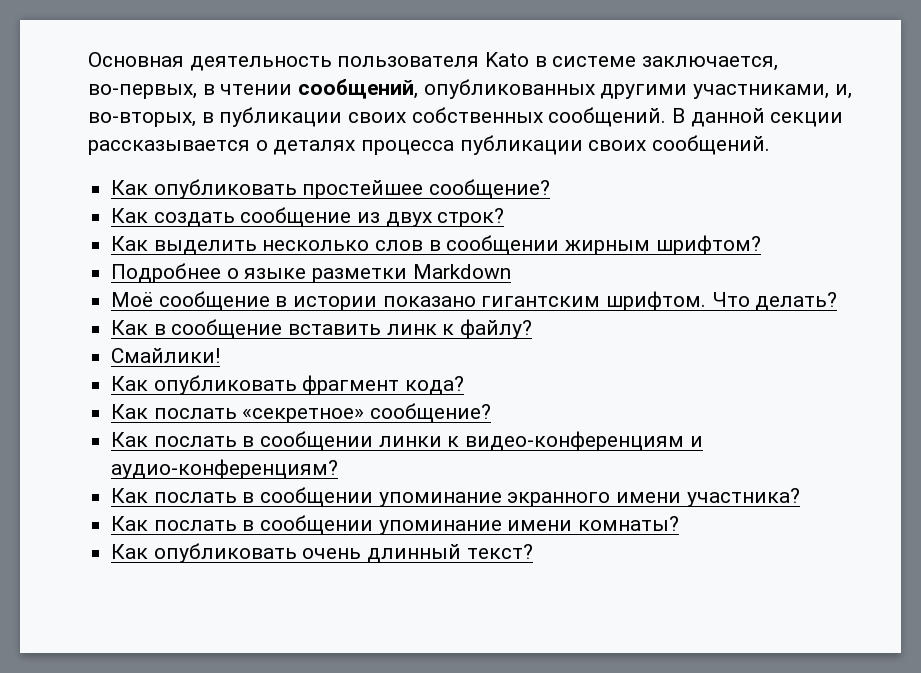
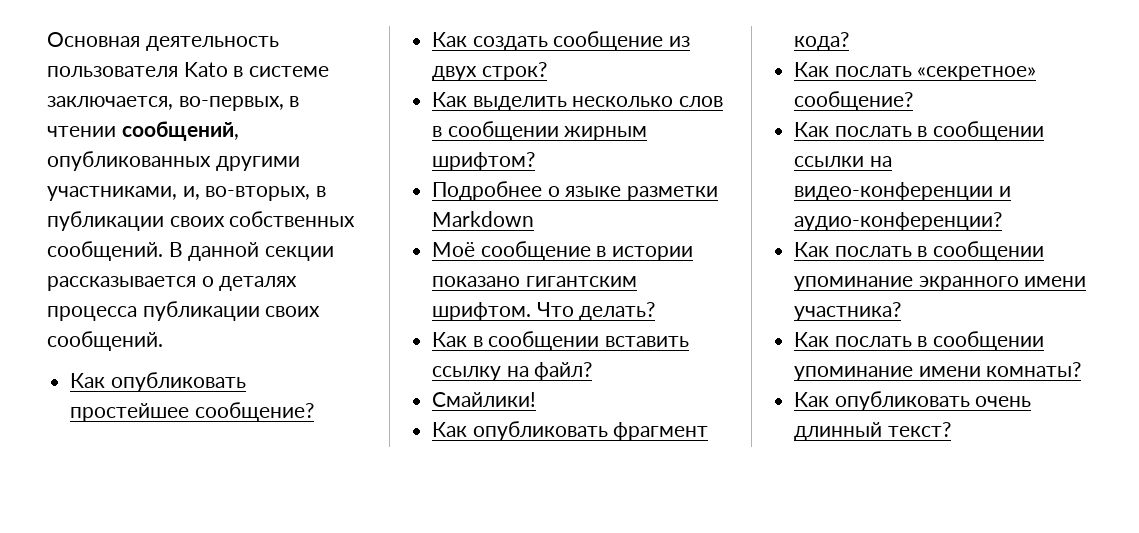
[171,319,533,339] сообщение вставить линк к файлу? -> [488,331,690,351] [432,362,593,381] сообщении вставить ссылку на файл?
[378,431,703,451] [111,459,339,479] линки к видео-конференциям и аудио-конференциям? -> [794,156,892,167] [794,182,1011,201] [794,212,1003,231] ссылки на видео-конференции и аудио-конференции?

